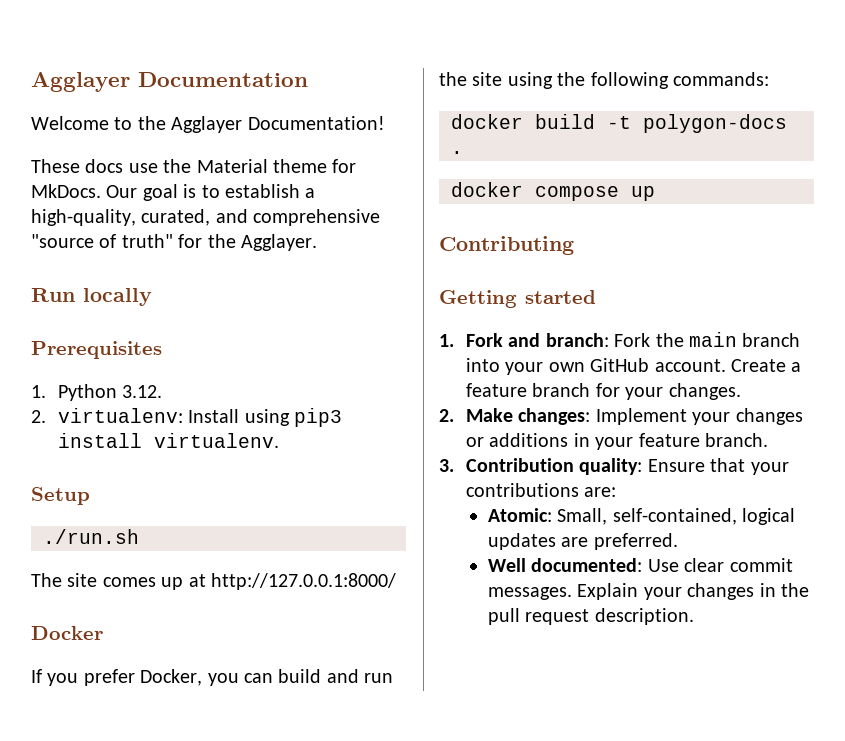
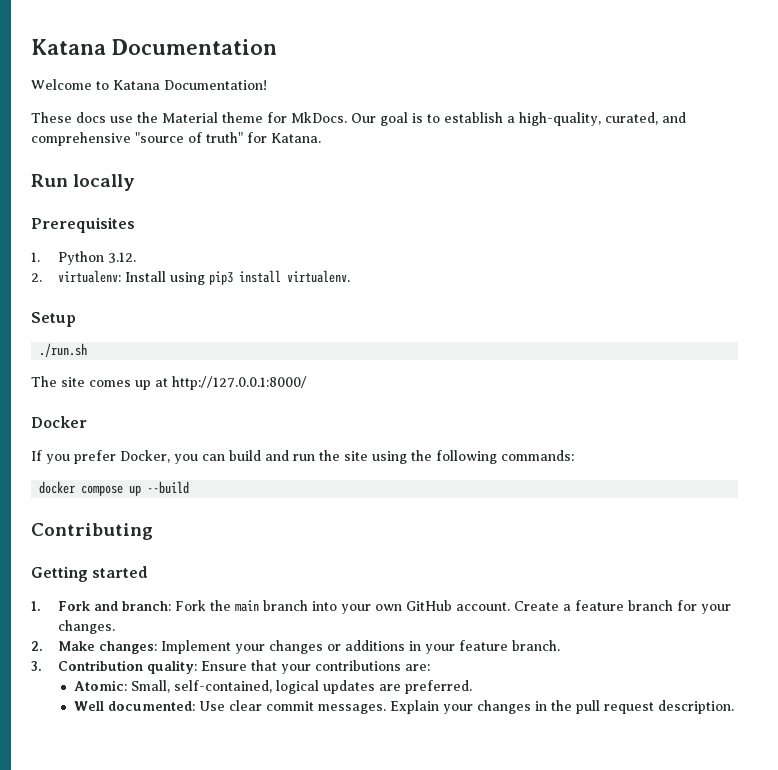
[31,72,130,92] Agglayer -> [31,39,106,55] Katana
[137,116,243,133] the Agglayer -> [113,80,160,90] Katana
[207,234,317,251] the Agglayer. -> [271,133,321,143] Katana.
[451,114,787,133] [451,151,463,154] // docker build -t polygon-docs . -> (574, 455) none
(655, 193) none -> [147,481,190,494] --build

